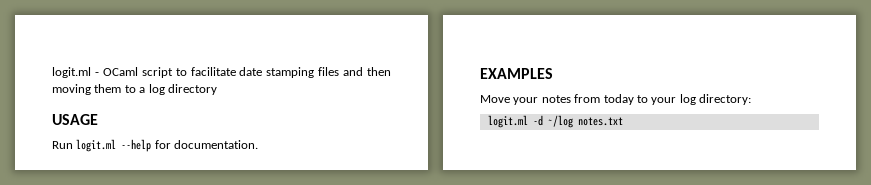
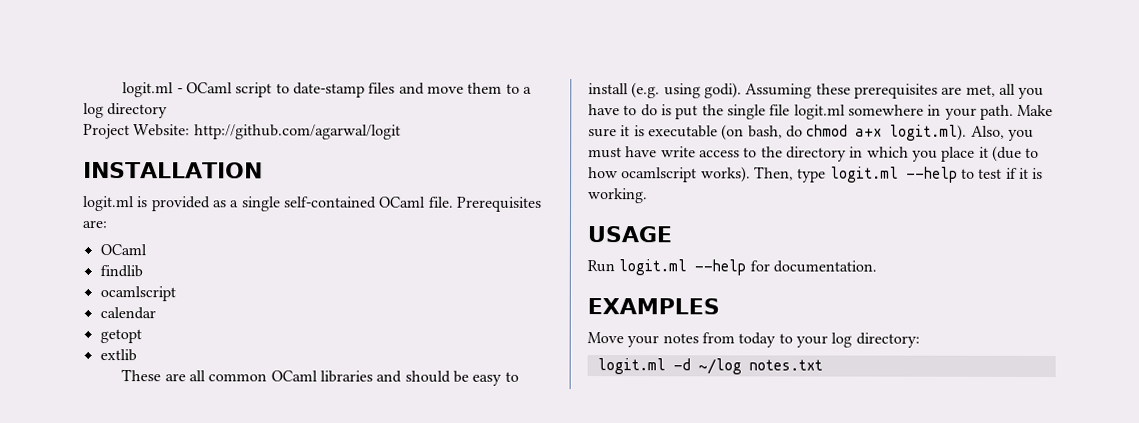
[190,67,391,78] [52,84,91,95] facilitate date stamping files and then moving -> [292,82,464,98] date-stamp files and move
(217, 89) none -> [83,123,401,140] [83,161,263,179] [83,195,542,212] [82,219,107,229] [99,244,147,256] [99,265,143,278] [99,286,176,302] [99,307,156,320] [99,329,142,344] [99,349,137,362] [121,369,519,386] [588,82,1045,99] [588,104,1054,120] [588,124,1034,141] [588,145,1040,162] [588,166,1044,183] [588,188,648,204] // Project Website: http://github.com/agarwal/logit // INSTALLATION // logit.ml is provided as a single self-contained OCaml file. Prerequisites are: // OCaml // findlib // ocamlscript // calendar // getopt // extlib // These are all common OCaml libraries and should be easy to install (e.g. using godi). Assuming these prerequisites are met, all you have to do is put the single file logit.ml somewhere in your path. Make sure it is executable (on bash, do chmod a+x logit.ml). Also, you must have write access to the directory in which you place it (due to how ocamlscript works). Then, type logit.ml --help to test if it is working.

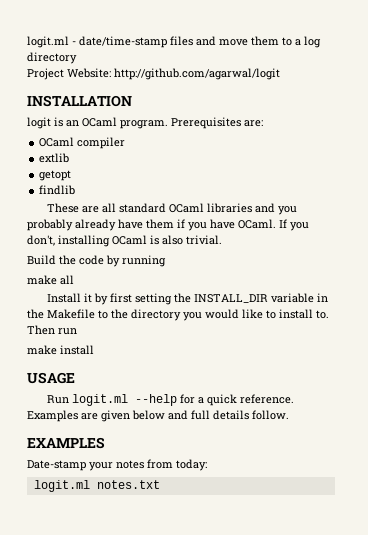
[186,82,365,98] OCaml script to date-stamp -> [79,36,167,48] date/time-stamp
[83,195,454,212] logit.ml is provided as a single self-contained OCaml file. -> [27,117,168,129] logit is an OCaml program.
[99,265,143,278] [99,286,176,302] [99,307,156,320] // findlib // ocamlscript // calendar -> [77,137,126,149] [39,153,70,163] compiler // extlib
[99,349,137,362] extlib -> [39,185,76,195] findlib
[208,373,268,382] common -> [119,203,167,213] standard
[404,370,519,386] [588,82,1045,99] [588,104,1054,120] [588,124,1034,141] [588,145,1040,162] [588,166,1044,183] [588,188,648,204] should be easy to install (e.g. using godi). Assuming these prerequisites are met, all you have to do is put the single file logit.ml somewhere in your path. Make sure it is executable (on bash, do chmod a+x logit.ml). Also, you must have write access to the directory in which you place it (due to how ocamlscript works). Then, type logit.ml --help to test if it is working. -> [278,206,298,215] [27,219,309,231] [27,235,222,247] [27,255,166,267] [27,275,74,285] [47,293,329,305] [27,309,329,321] [27,325,77,335] [27,345,94,355] you probably already have them if you have OCaml. If you don't, installing OCaml is also trivial. // Build the code by running // make all // Install it by first setting the INSTALL_DIR variable in the Makefile to the directory you would like to install to. Then run // make install
[772,260,877,273] documentation. -> [198,394,295,406] [27,410,289,422] a quick reference. Examples are given below and full details follow.
[587,332,624,344] Move -> [27,460,86,471] Date-stamp
[738,332,920,348] [596,358,742,375] today to your log directory: // logit.ml -d ~/log -> [176,459,207,471] [33,480,90,492] today: // logit.ml

